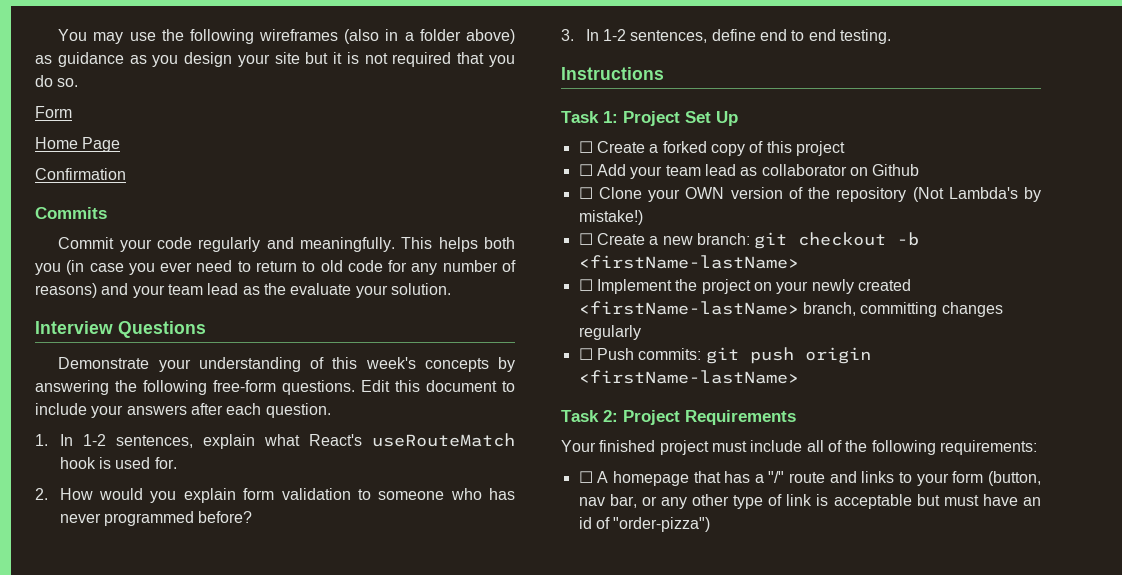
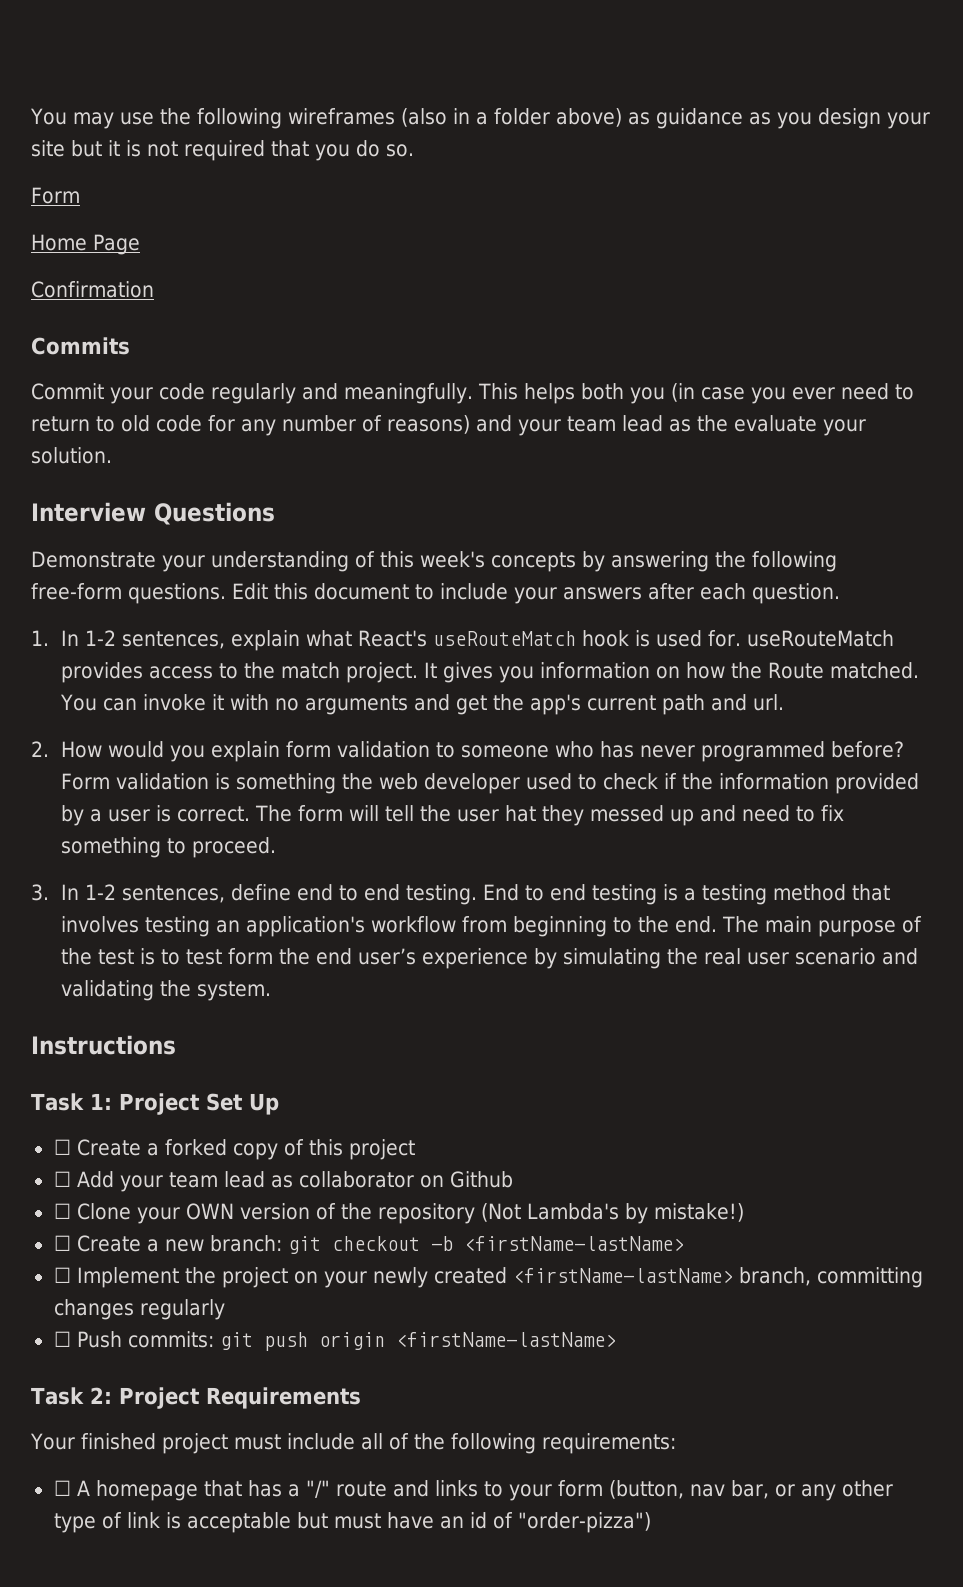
(177, 463) none -> [747,630,895,647] [61,662,920,683] [60,694,785,715] useRouteMatch provides access to the match project. It gives you information on how the Route matched. You can invoke it with no arguments and get the app's current path and url.
(253, 517) none -> [61,773,920,794] [61,805,845,826] [61,837,277,858] Form validation is something the web developer used to check if the information provided by a user is correct. The form will tell the user hat they messed up and need to fix something to proceed.
(891, 36) none -> [483,884,891,905] [61,916,923,937] [61,948,919,969] [61,980,272,1001] End to end testing is a testing method that involves testing an application's workflow from beginning to the end. The main purpose of the test is to test form the end user’s experience by simulating the real user scenario and validating the system.

